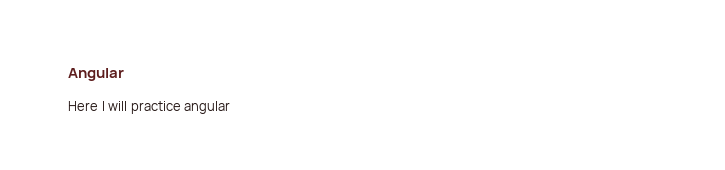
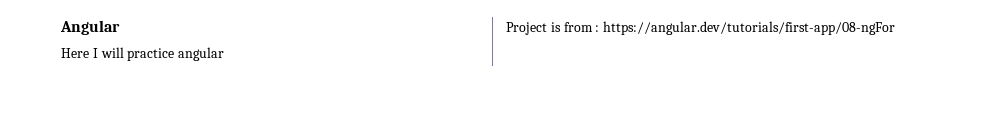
(231, 107) none -> [506,21,896,35] // Project is from : https://angular.dev/tutorials/first-app/08-ngFor

